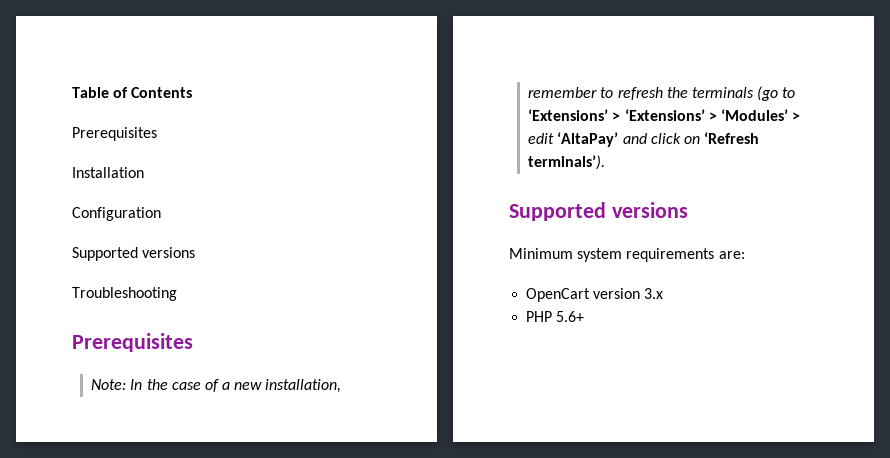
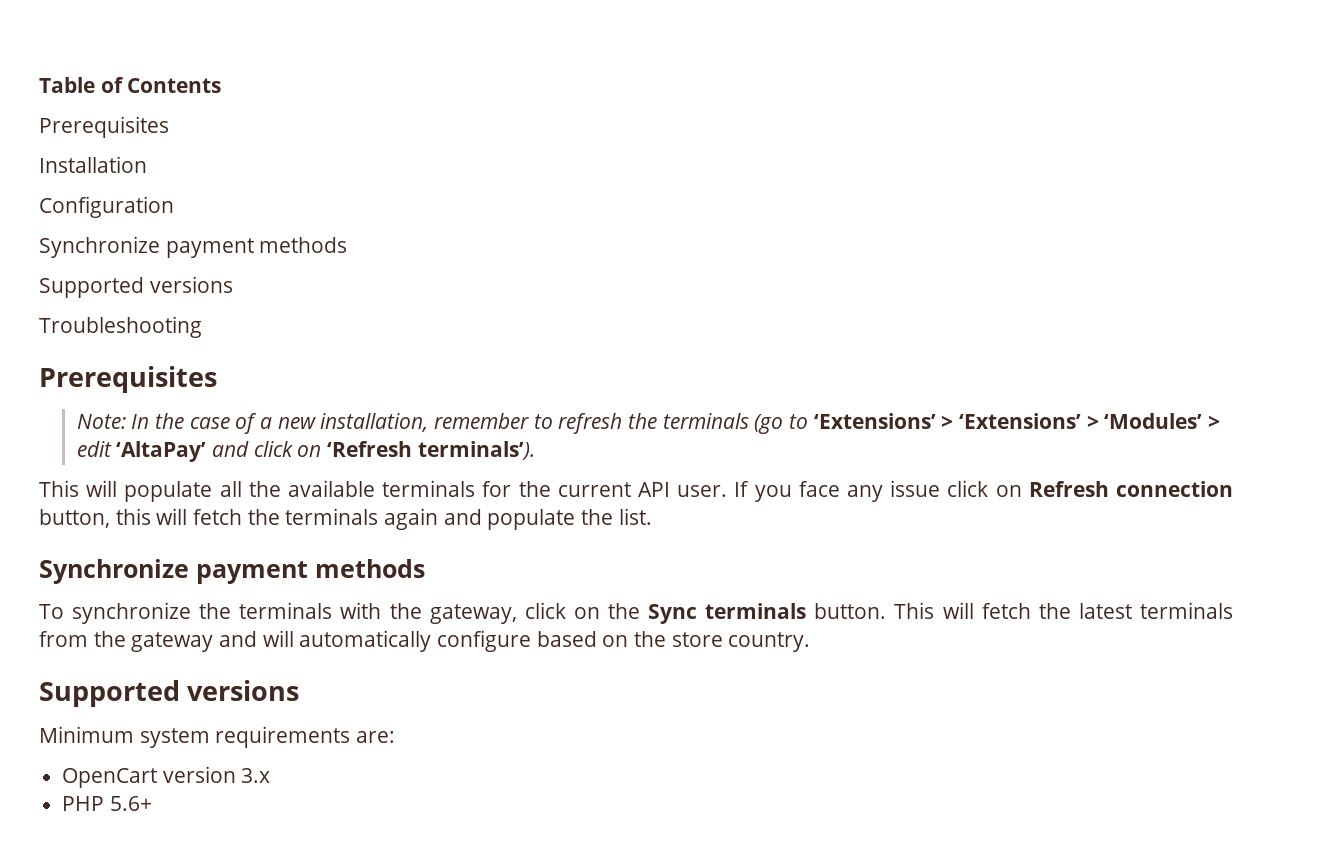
(161, 214) none -> [39,236,348,258] // Synchronize payment methods
(606, 162) none -> [39,480,1234,502] [39,508,652,530] [39,559,425,584] [39,602,1233,624] [39,630,811,652] // This will populate all the available terminals for the current API user. If you face any issue click on Refresh connection button, this will fetch the terminals again and populate the list. // Synchronize payment methods // To synchronize the terminals with the gateway, click on the Sync terminals button. This will fetch the latest terminals from the gateway and will automatically configure based on the store country.

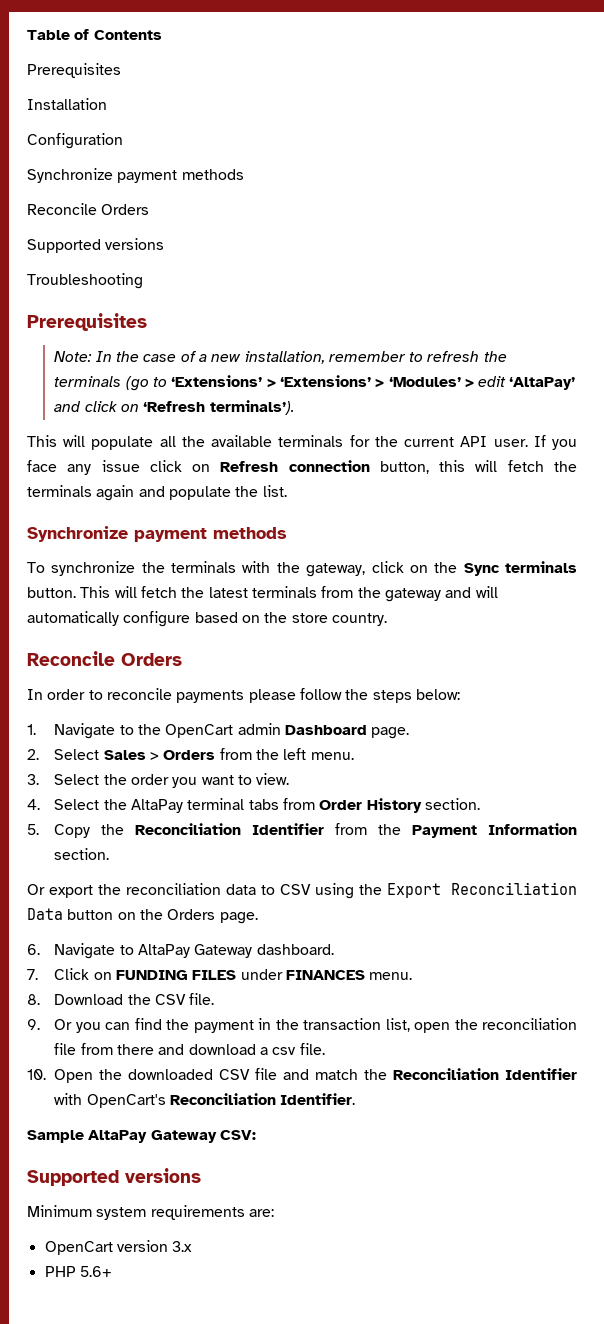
(348, 245) none -> [27,203,150,215] // Reconcile Orders
(811, 642) none -> [27,651,182,666] [27,688,460,703] [27,723,410,739] [27,748,354,760] [27,773,290,788] [27,798,480,813] [27,823,577,838] [54,848,110,860] [27,882,577,899] [27,908,258,924] [27,943,334,959] [27,968,413,980] [27,993,215,1005] [27,1018,577,1033] [54,1043,325,1055] [27,1068,577,1083] [54,1093,356,1108] [27,1130,256,1143] // Reconcile Orders // In order to reconcile payments please follow the steps below: // 1. Navigate to the OpenCart admin Dashboard page. // 2. Select Sales > Orders from the left menu. // 3. Select the order you want to view. // 4. Select the AltaPay terminal tabs from Order History section. // 5. Copy the Reconciliation Identifier from the Payment Information section. // Or export the reconciliation data to CSV using the Export Reconciliation Data button on the Orders page. // 6. Navigate to AltaPay Gateway dashboard. // 7. Click on FUNDING FILES under FINANCES menu. // 8. Download the CSV file. // 9. Or you can find the payment in the transaction list, open the reconciliation file from there and download a csv file. // 10. Open the downloaded CSV file and match the Reconciliation Identifier with OpenCart's Reconciliation Identifier. // Sample AltaPay Gateway CSV:

